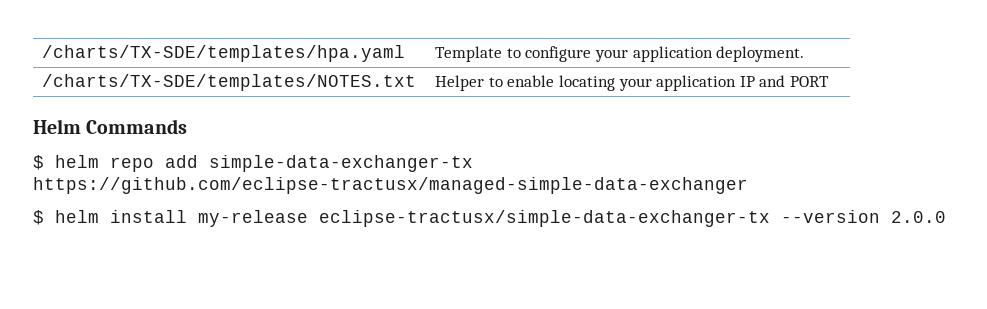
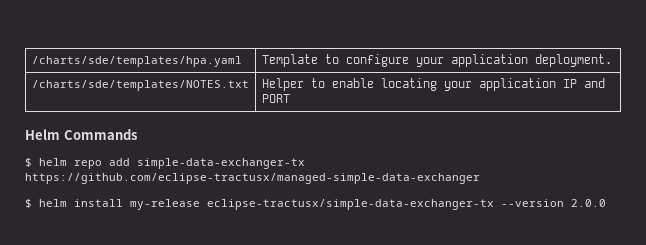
[42,45,406,62] /charts/TX-SDE/templates/hpa.yaml -> [31,56,242,67] /charts/sde/templates/hpa.yaml
[42,74,417,91] /charts/TX-SDE/templates/NOTES.txt -> [31,80,249,91] /charts/sde/templates/NOTES.txt

